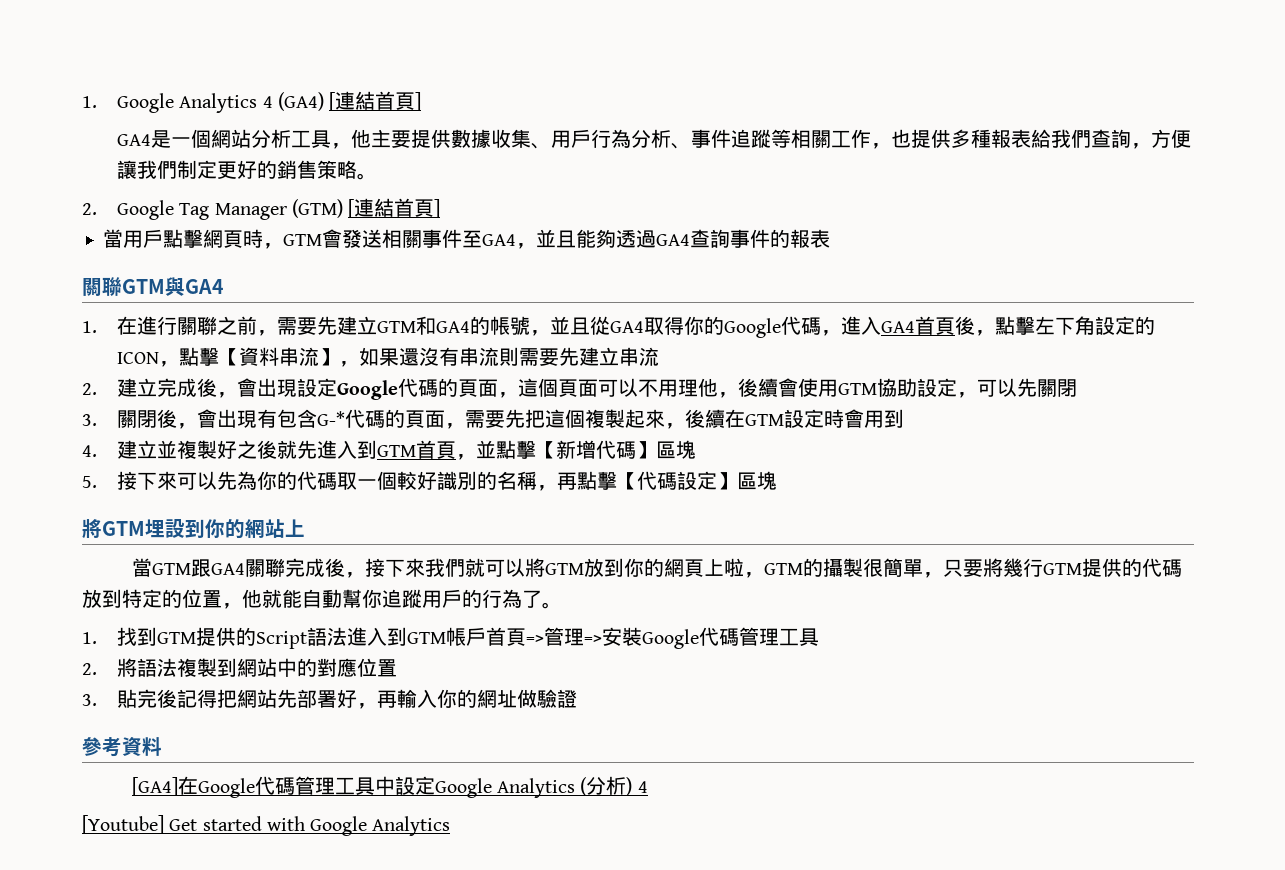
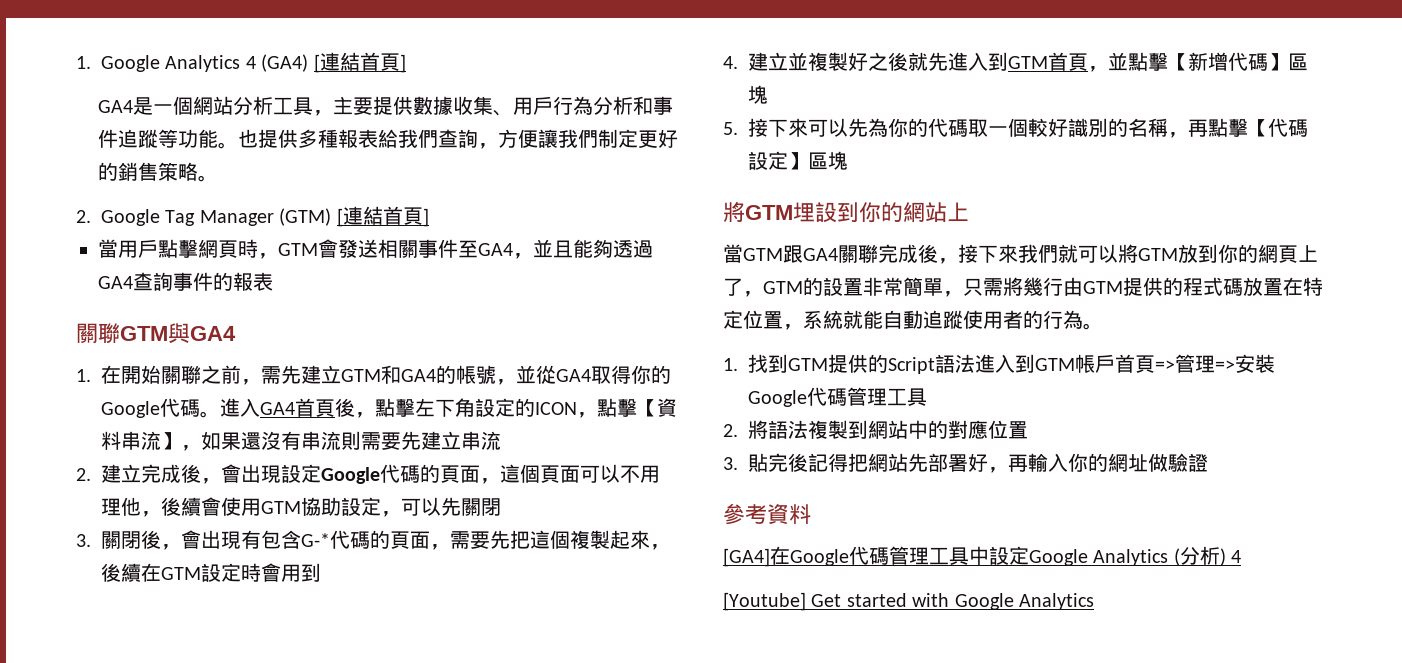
[351,129,372,148] 他 -> (334, 113) none
[671,143,692,149] 、 -> [633,96,654,115] 和
[791,129,892,149] 相關工作， -> [178,129,239,149] 功能。
[137,316,178,335] 進行 -> [121,365,161,384] 開始
[297,317,318,335] 要 -> (281, 375) none
[570,317,591,335] 且 -> (536, 374) none
[821,330,842,336] ， -> [200,411,220,418] 。
[723,558,744,577] 啦 -> [723,278,743,296] 了
[822,558,1182,578] [82,589,542,609] 攝製很簡單，只要將幾行GTM提供的代碼放到特定的位置，他就能自動幫你追蹤用戶的行為了 -> [823,277,1323,297] [723,310,1083,330] 設置非常簡單，只需將幾行由GTM提供的程式碼放置在特定位置，系統就能自動追蹤使用者的行為

